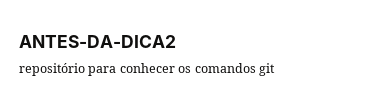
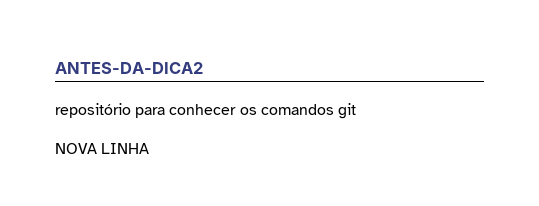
(275, 69) none -> [55,143,150,154] // NOVA LINHA

